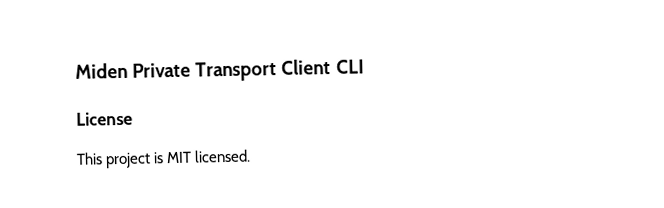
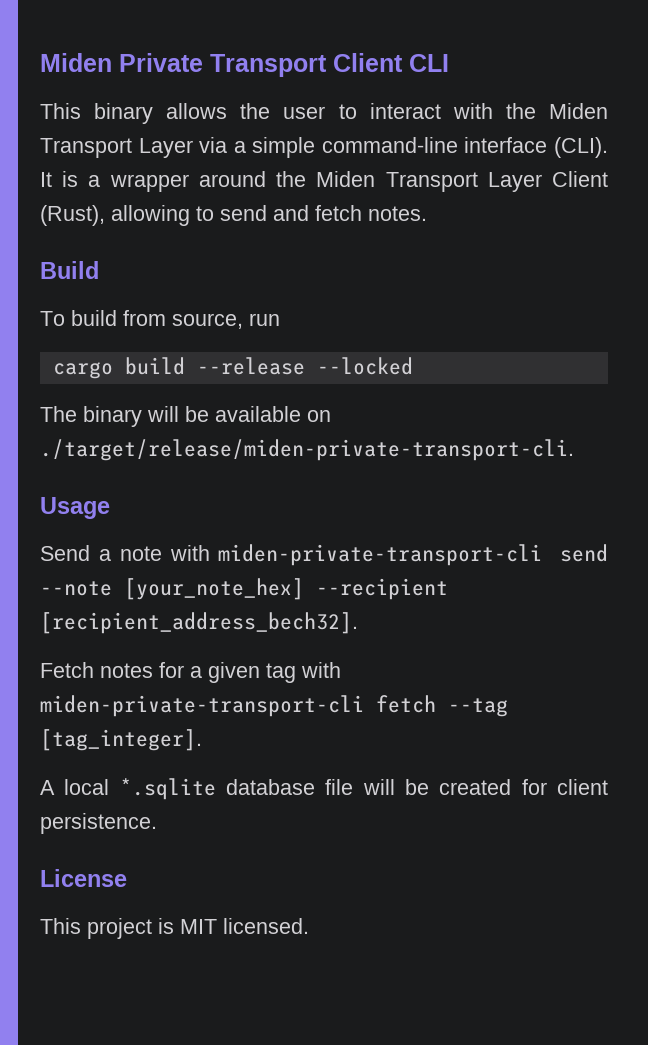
(364, 66) none -> [40,103,608,124] [40,137,608,158] [40,171,608,192] [40,205,427,226] [40,261,99,279] [40,310,280,329] [52,357,413,379] [40,406,331,427] [40,439,574,461] [40,497,110,519] [40,544,608,566] [40,578,448,600] [40,612,358,634] [40,662,341,683] [40,695,508,717] [40,729,202,751] [40,778,608,800] [40,813,157,834] // This binary allows the user to interact with the Miden Transport Layer via a simple command-line interface (CLI). It is a wrapper around the Miden Transport Layer Client (Rust), allowing to send and fetch notes. // Build // To build from source, run // cargo build --release --locked // The binary will be available on ./target/release/miden-private-transport-cli. // Usage // Send a note with miden-private-transport-cli send --note [your_note_hex] --recipient [recipient_address_bech32]. // Fetch notes for a given tag with miden-private-transport-cli fetch --tag [tag_integer]. // A local *.sqlite database file will be created for client persistence.

